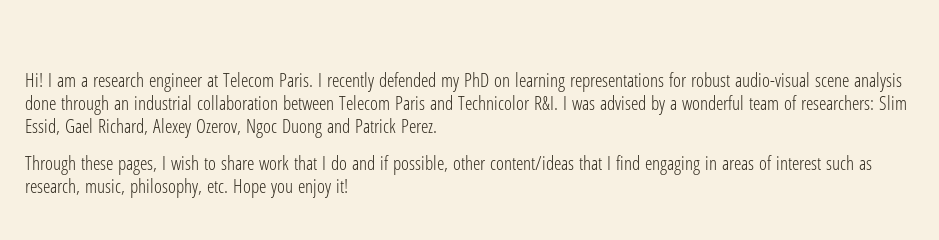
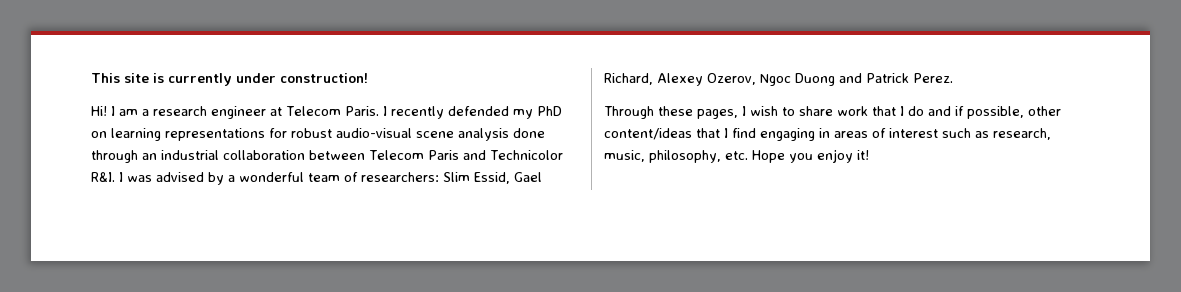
(25, 80) none -> [91,73,368,86] This site is currently under construction! //

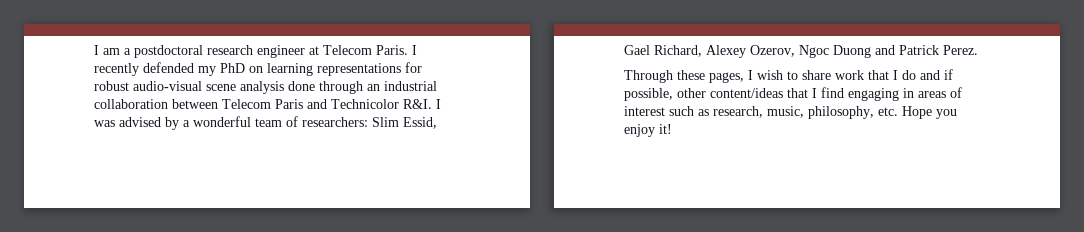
[91,73,368,86] [91,106,107,116] This site is currently under construction! // Hi! -> (94, 50) none
(149, 112) none -> [134,45,203,58] postdoctoral

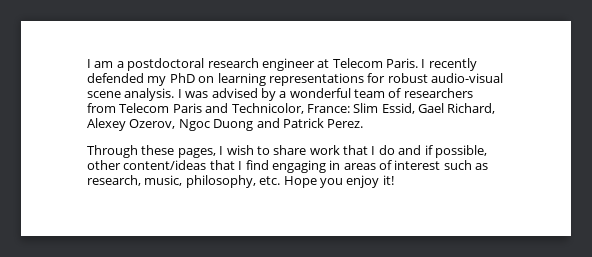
[240,81,437,94] [94,99,432,109] analysis done through an industrial collaboration between Telecom Paris and Technicolor R&I. -> [124,88,175,101] analysis.
[302,117,368,127] researchers: -> [403,88,473,98] [87,103,350,114] researchers from Telecom Paris and Technicolor, France:

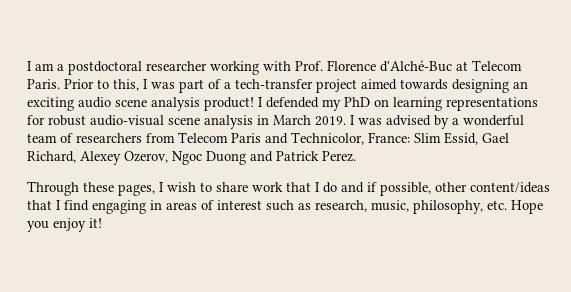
[207,58,477,71] research engineer at Telecom Paris. I recently -> [146,60,522,75] [27,79,528,93] [27,97,263,111] researcher working with Prof. Florence d'Alché-Buc at Telecom Paris. Prior to this, I was part of a tech-transfer project aimed towards designing an exciting audio scene analysis product! I
[124,88,175,101] analysis. -> [204,115,346,129] analysis in March 2019.

